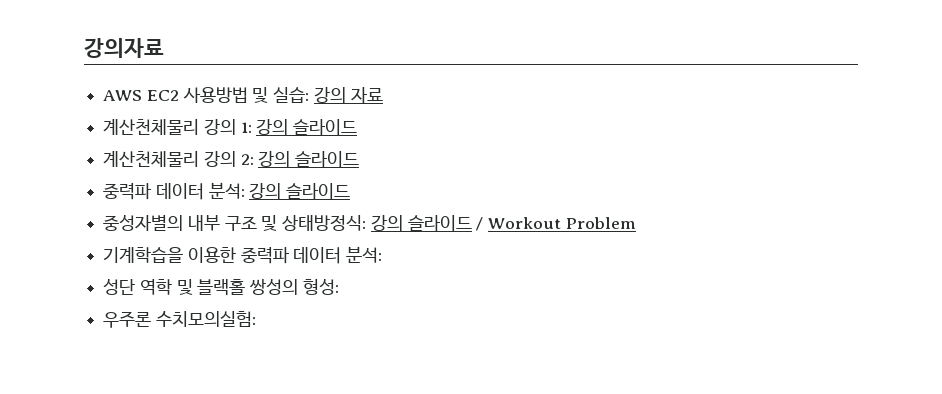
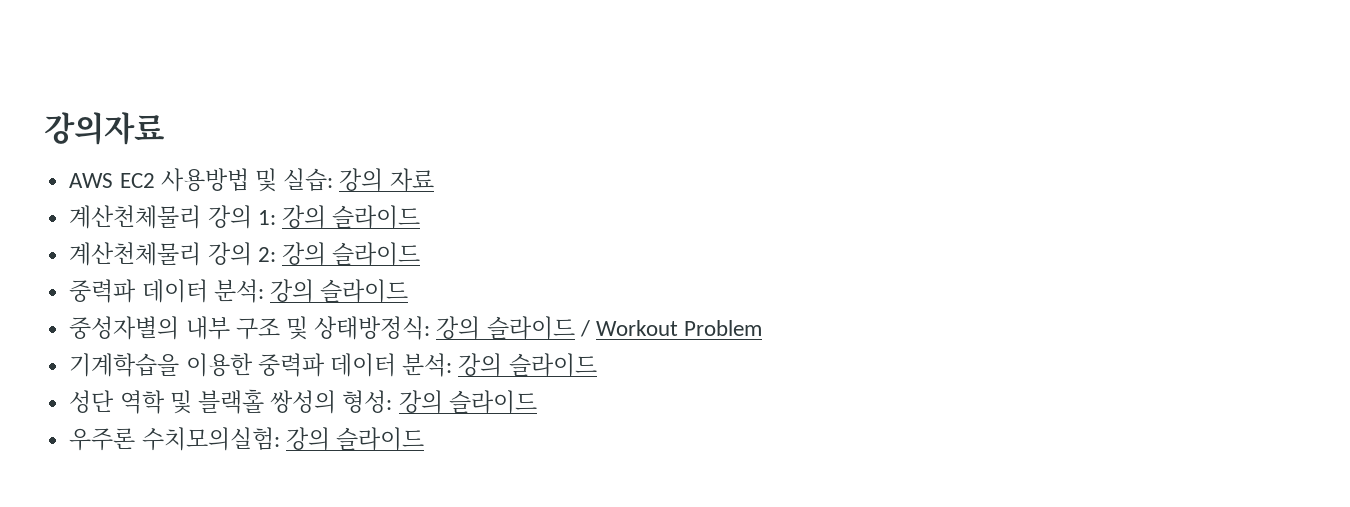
(383, 254) none -> [458,353,597,377] 강의 슬라이드
(339, 287) none -> [398,390,537,414] 강의 슬라이드
(256, 319) none -> [285,427,424,451] 강의 슬라이드

